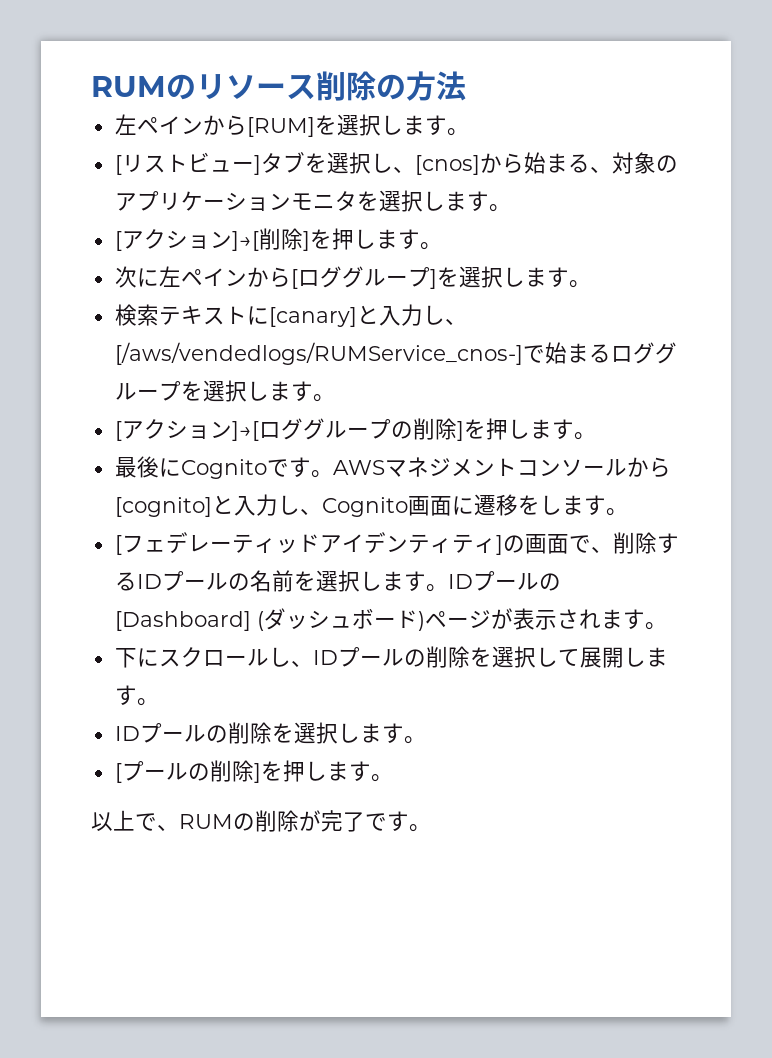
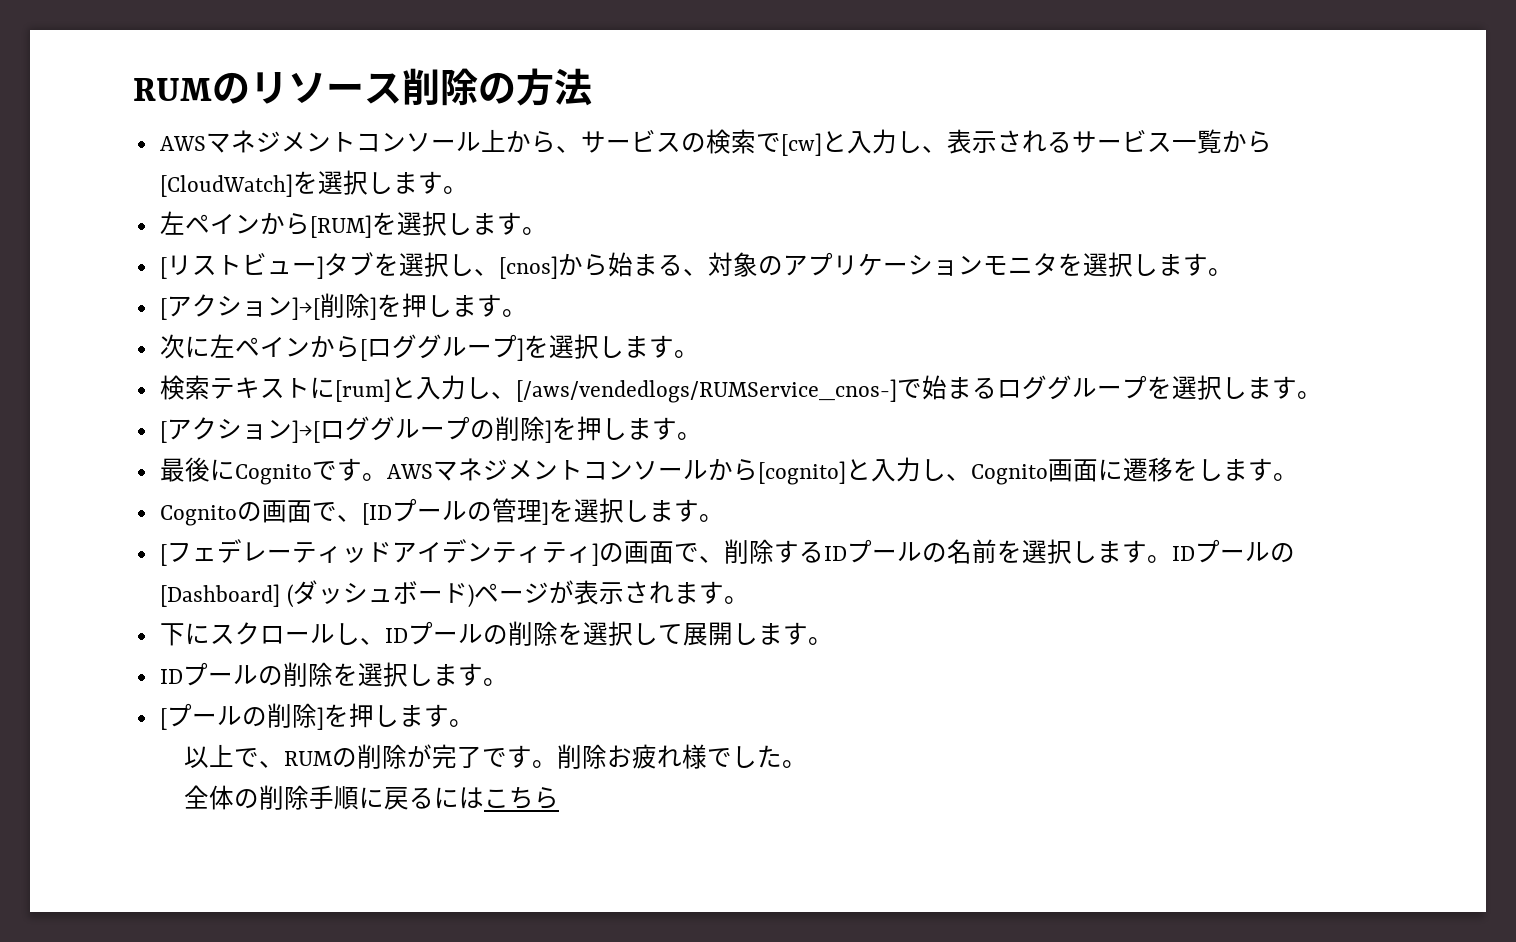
(466, 86) none -> [159,129,1272,156] [159,170,468,197] // AWSマネジメントコンソール上から、サービスの検索で[cw]と入力し、表示されるサービス一覧から[CloudWatch]を選択します。
[268,307,357,327] [canary] -> [334,379,391,402] [rum]
(628, 512) none -> [159,498,724,526] // Cognitoの画面で、[IDプールの管理]を選択します。
(431, 828) none -> [556,744,807,769] [183,785,559,810] 削除お疲れ様でした。 // 全体の削除手順に戻るにはこちら

